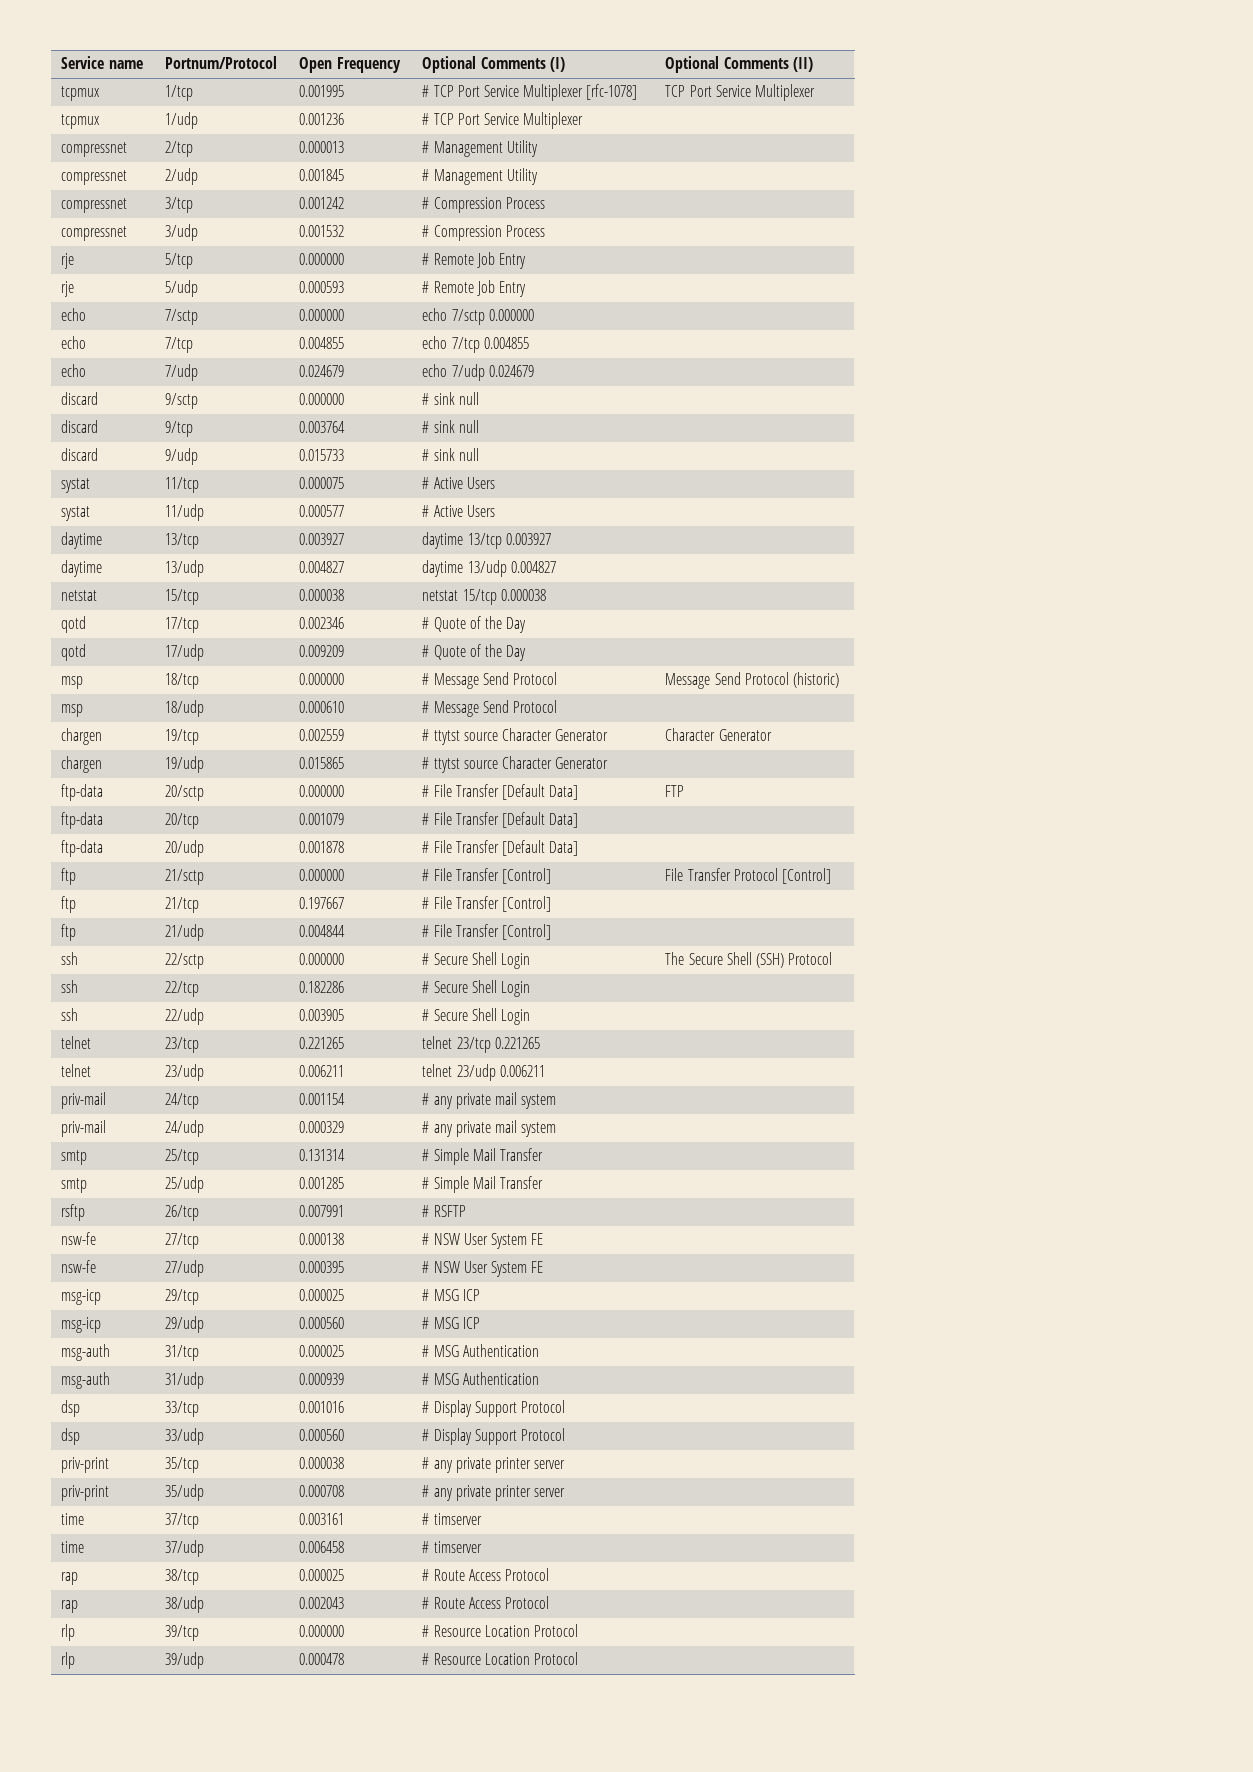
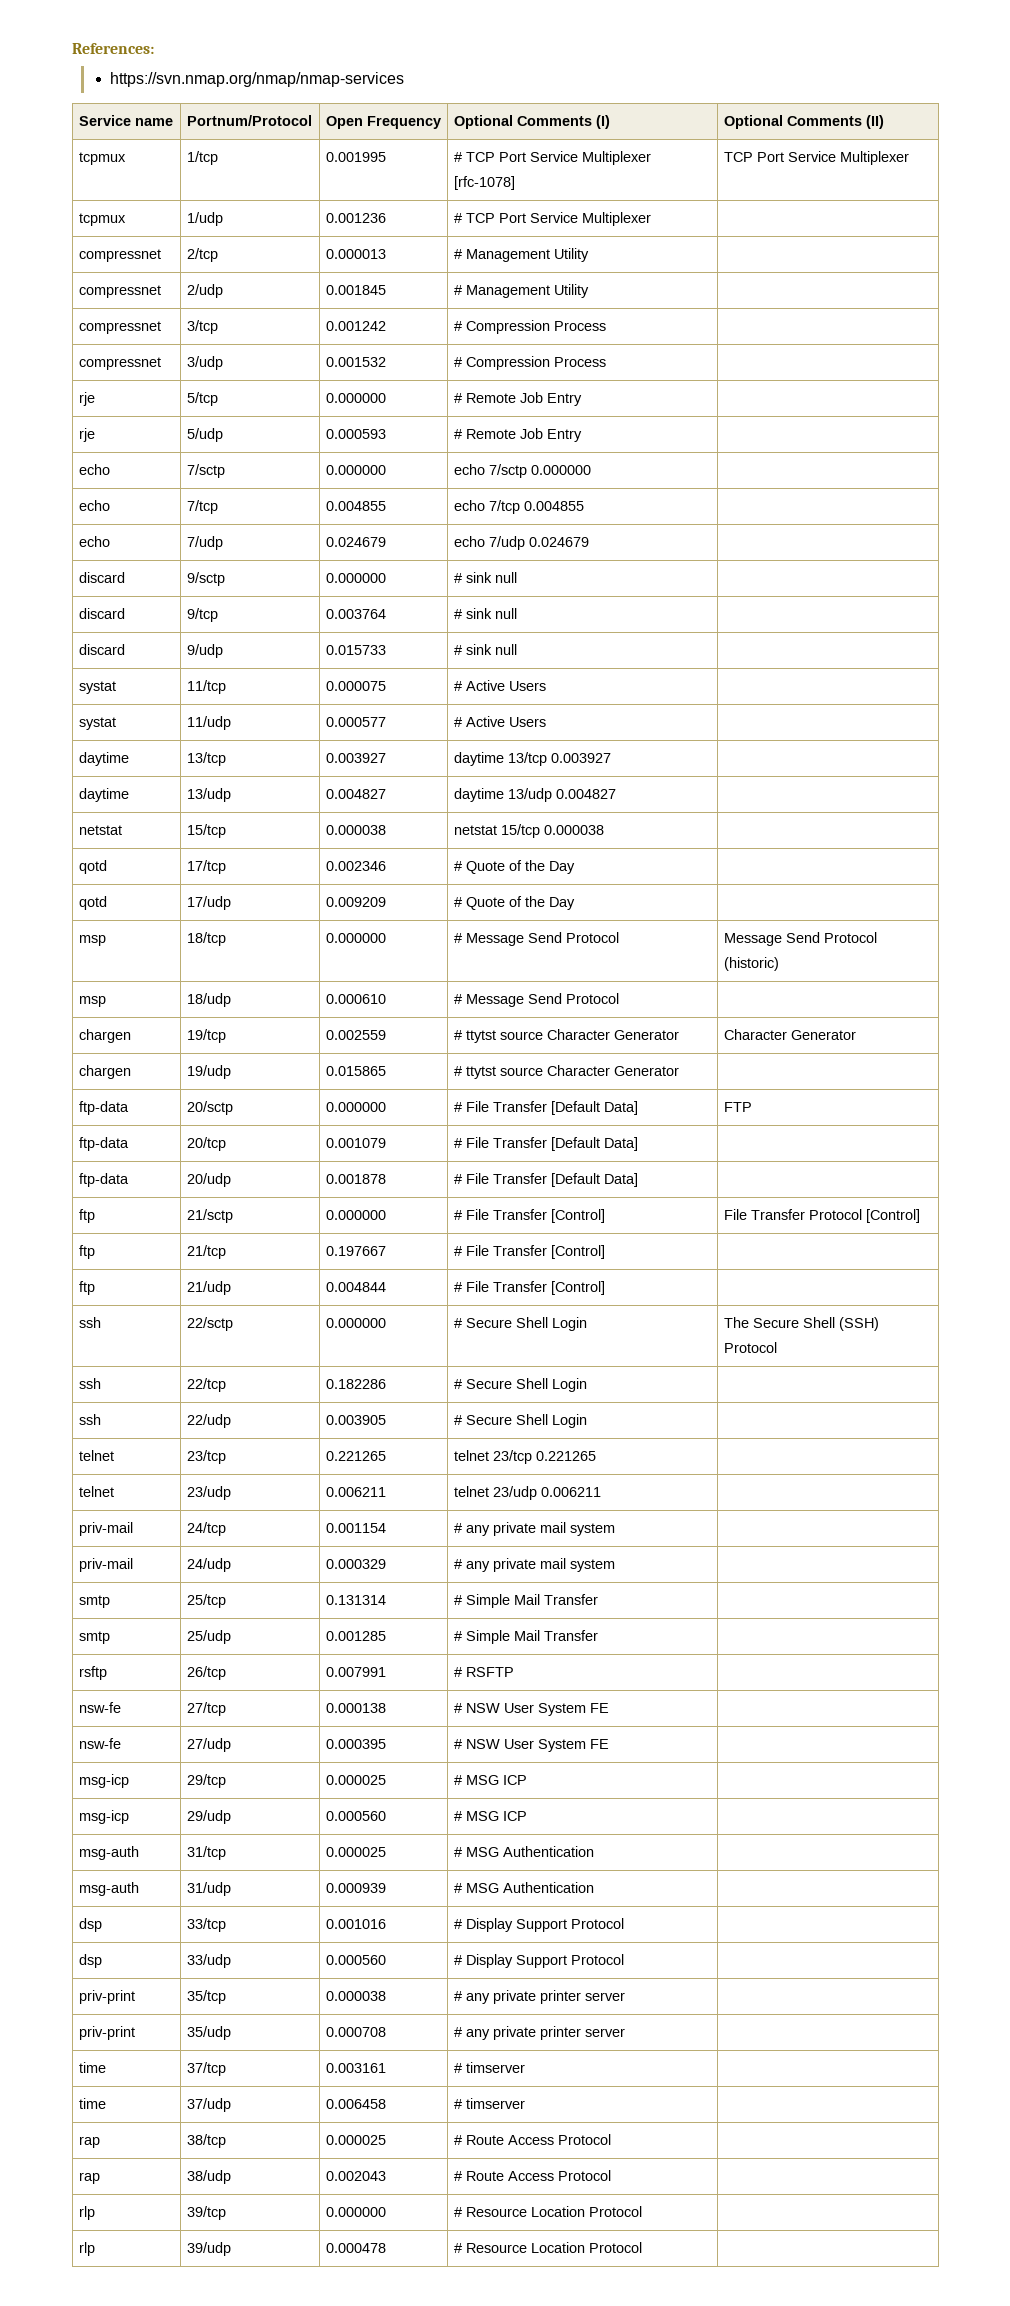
(61, 62) none -> [72,43,154,54] [109,72,404,87] References: // https://svn.nmap.org/nmap/nmap-services //

